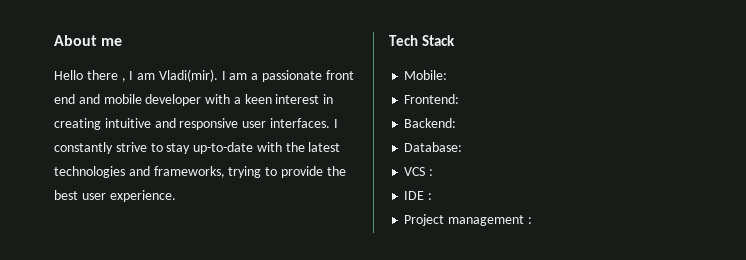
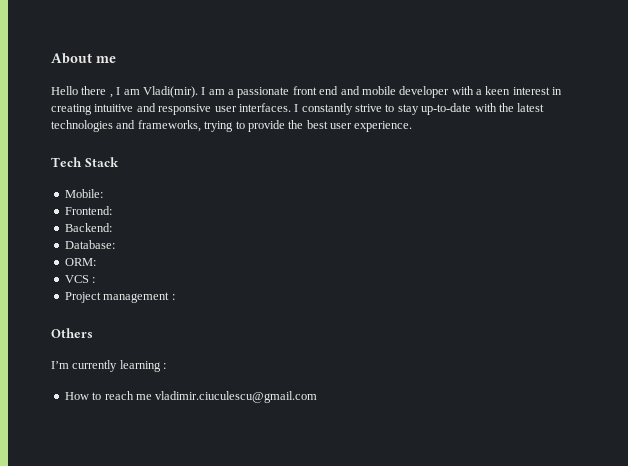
(463, 147) none -> [64,258,96,266] // ORM:
[404,191,433,200] // IDE : -> (96, 280) none
(532, 220) none -> [51,328,93,338] [51,360,167,372] [64,391,318,403] // Others // I’m currently learning : // How to reach me vladimir.ciuculescu@gmail.com

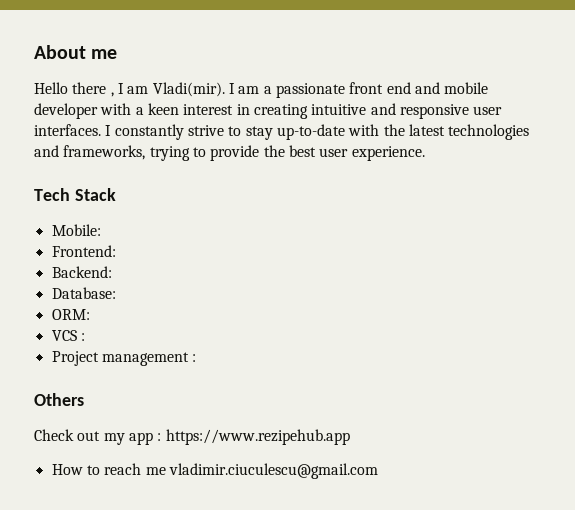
[51,360,167,372] I’m currently learning : -> [34,429,350,445] Check out my app : https://www.rezipehub.app

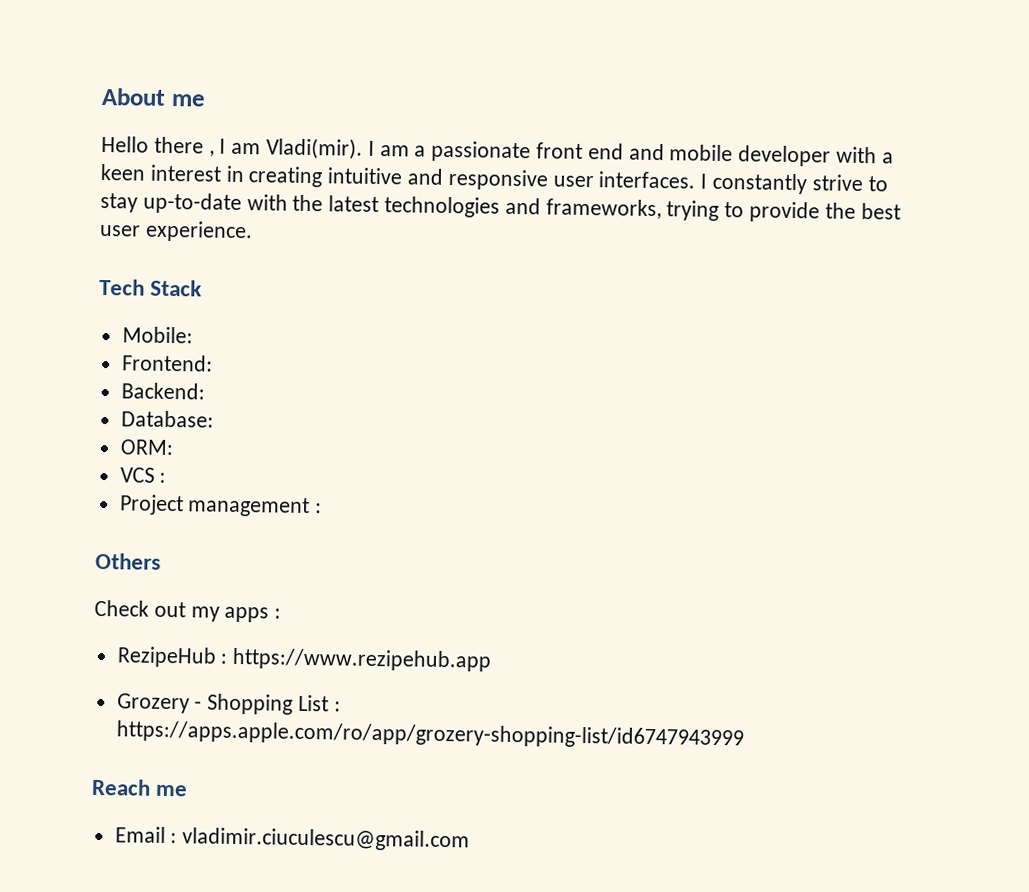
[128,432,153,445] app -> [224,606,282,623] [116,646,217,668] apps : // RezipeHub
[51,463,166,475] How to reach me -> [116,693,341,715] [115,720,744,750] [91,778,189,797] [114,826,178,844] Grozery - Shopping List : https://apps.apple.com/ro/app/grozery-shopping-list/id6747943999 // Reach me // Email :

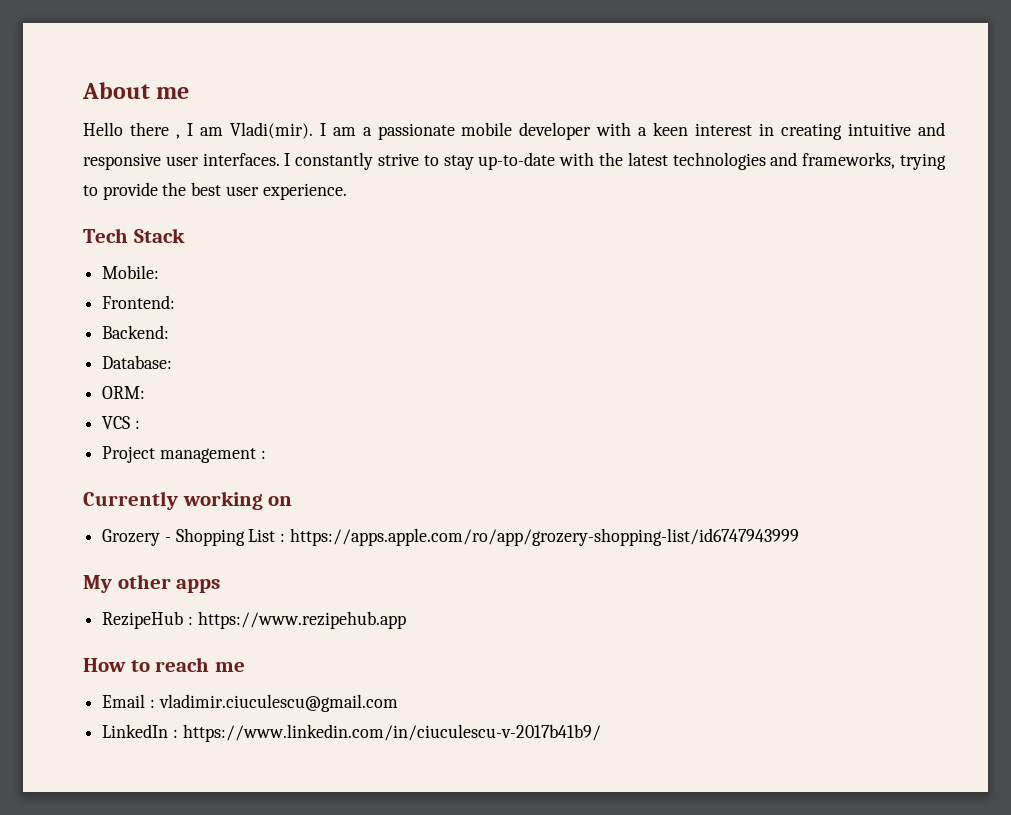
[536,142,665,161] front end and -> (455, 131) none
[95,552,161,570] [94,599,282,623] [116,646,493,672] Others // Check out my apps : // RezipeHub : https://www.rezipehub.app -> [83,491,293,510] Currently working on
[91,778,151,796] Reach -> [83,574,221,593] [102,611,406,629] [83,657,210,672] My other apps // RezipeHub : https://www.rezipehub.app // How to reach
(471, 839) none -> [102,724,601,742] // LinkedIn : https://www.linkedin.com/in/ciuculescu-v-2017b41b9/

